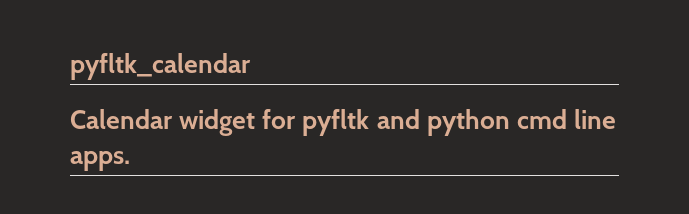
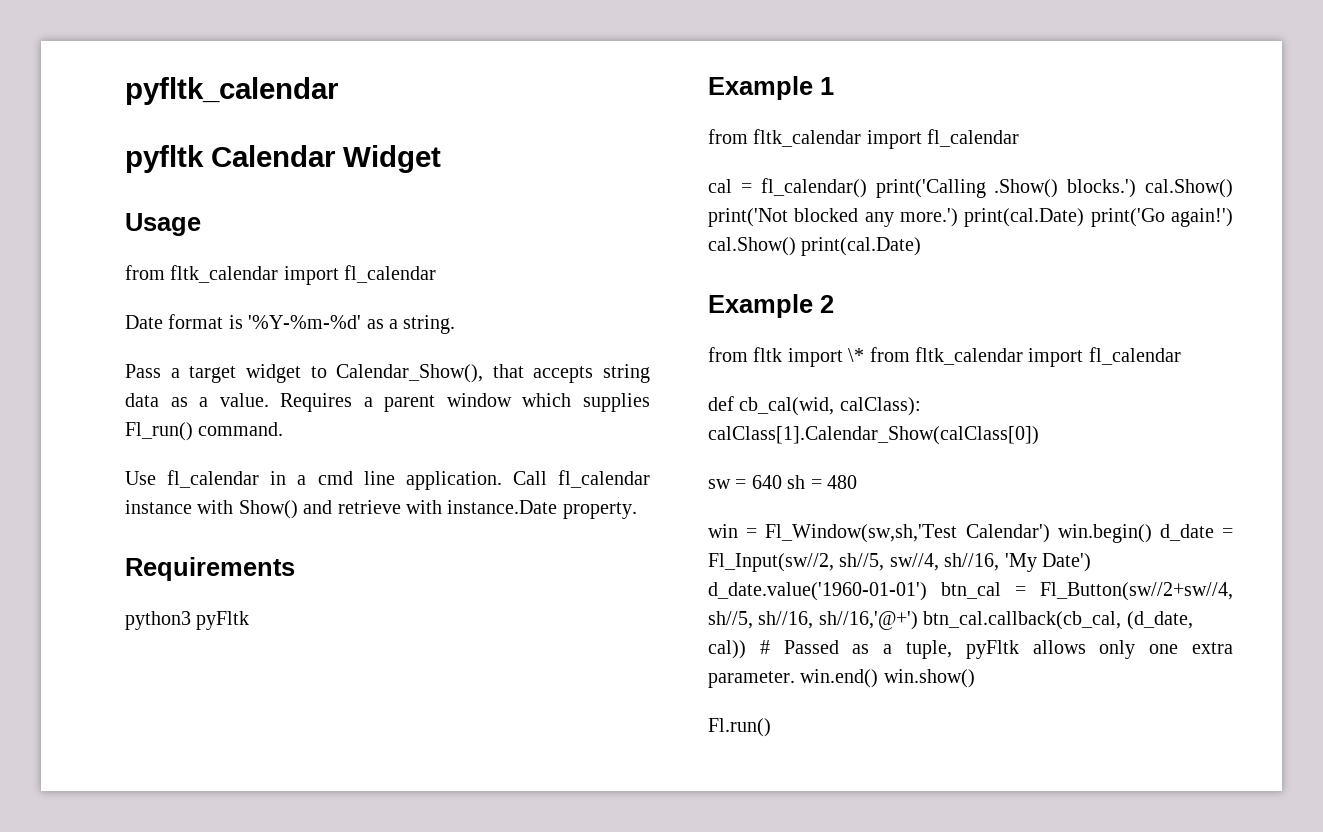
[70,109,617,136] [70,151,130,171] Calendar widget for pyfltk and python cmd line apps. -> [125,145,441,173] [125,213,201,236] [125,265,437,285] [125,314,456,334] [125,364,650,383] [125,393,650,412] [125,422,284,441] [125,470,650,490] [125,500,637,519] [125,557,295,581] [125,611,250,630] [708,76,834,100] [708,129,1020,149] [708,178,1233,198] [708,208,1233,227] [708,237,922,256] [708,294,834,318] [708,347,1181,367] [708,396,921,416] [708,426,1039,445] [708,475,857,489] [708,524,1233,543] [708,553,1091,572] [708,582,1233,601] [708,611,1193,630] [708,640,1233,659] [708,669,975,688] [708,718,771,737] pyfltk Calendar Widget // Usage // from fltk_calendar import fl_calendar // Date format is '%Y-%m-%d' as a string. // Pass a target widget to Calendar_Show(), that accepts string data as a value. Requires a parent window which supplies Fl_run() command. // Use fl_calendar in a cmd line application. Call fl_calendar instance with Show() and retrieve with instance.Date property. // Requirements // python3 pyFltk // Example 1 // from fltk_calendar import fl_calendar // cal = fl_calendar() print('Calling .Show() blocks.') cal.Show() print('Not blocked any more.') print(cal.Date) print('Go again!') cal.Show() print(cal.Date) // Example 2 // from fltk import \* from fltk_calendar import fl_calendar // def cb_cal(wid, calClass): calClass[1].Calendar_Show(calClass[0]) // sw = 640 sh = 480 // win = Fl_Window(sw,sh,'Test Calendar') win.begin() d_date = Fl_Input(sw//2, sh//5, sw//4, sh//16, 'My Date') d_date.value('1960-01-01') btn_cal = Fl_Button(sw//2+sw//4, sh//5, sh//16, sh//16,'@+') btn_cal.callback(cb_cal, (d_date, cal)) # Passed as a tuple, pyFltk allows only one extra parameter. win.end() win.show() // Fl.run()

